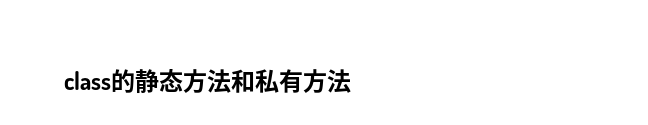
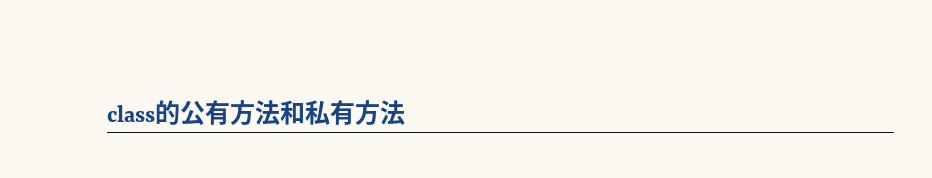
[135,69,183,94] 静态 -> [180,100,230,125] 公有

